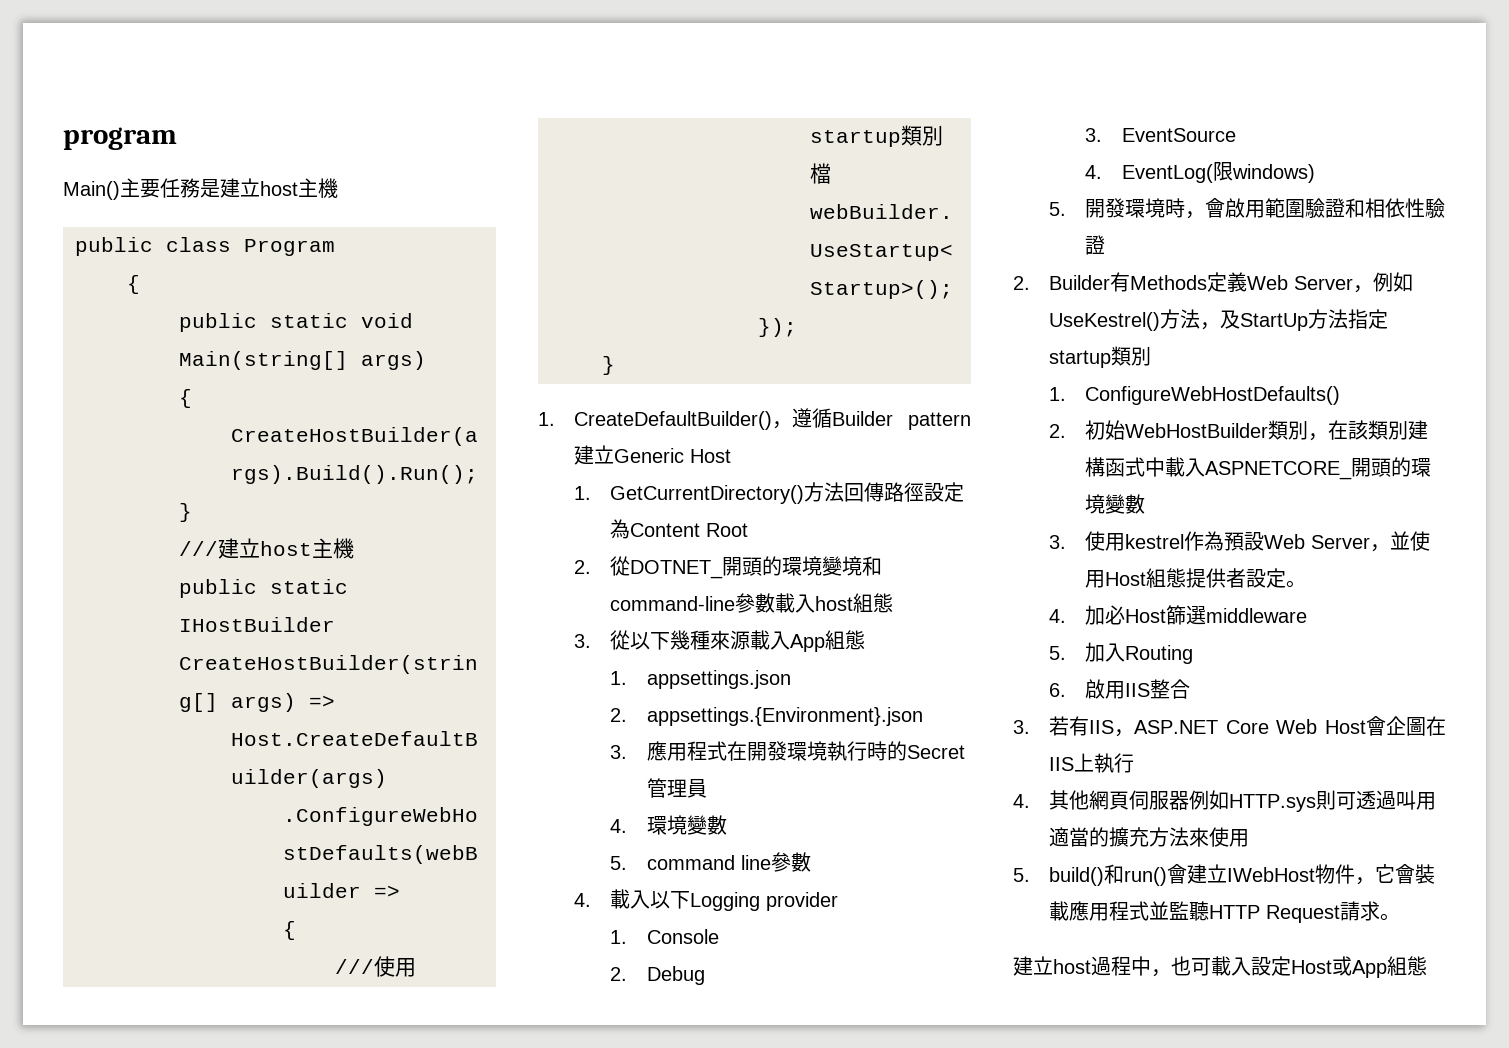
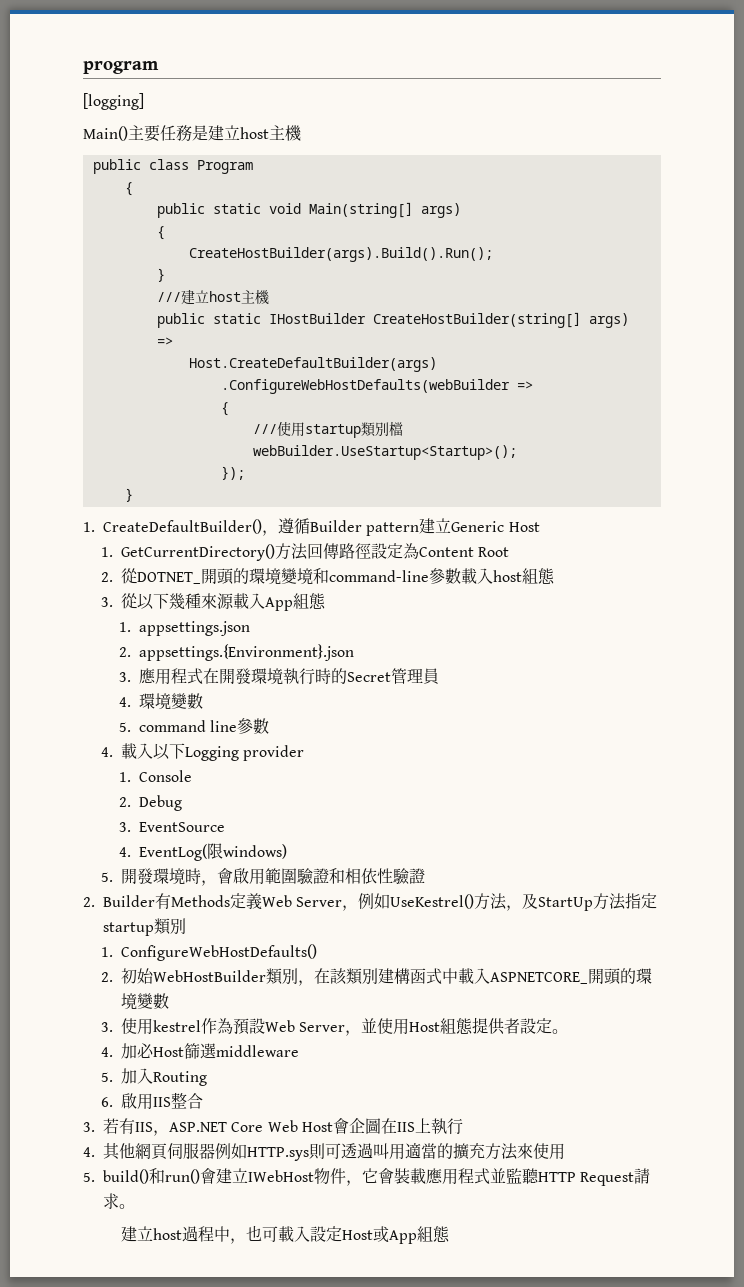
(177, 138) none -> [83,93,144,110] // [logging]

